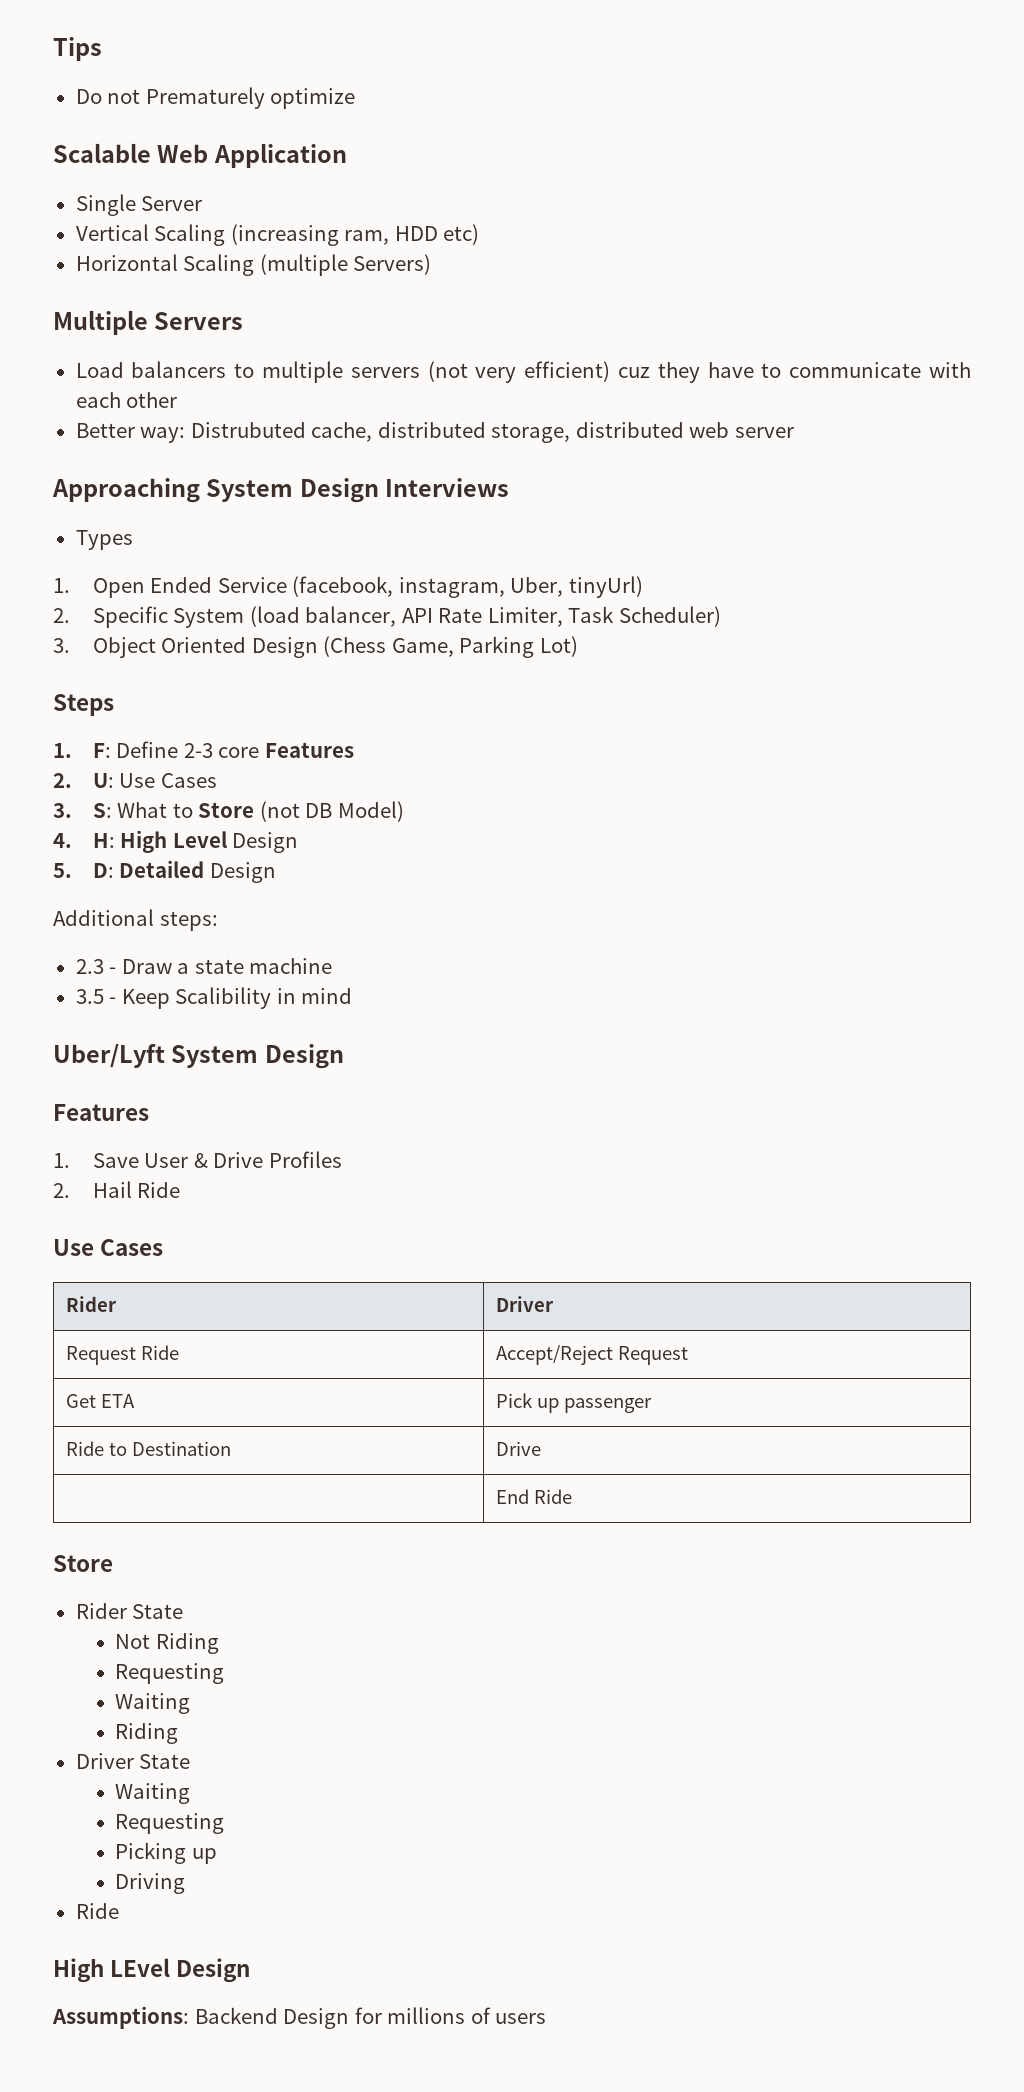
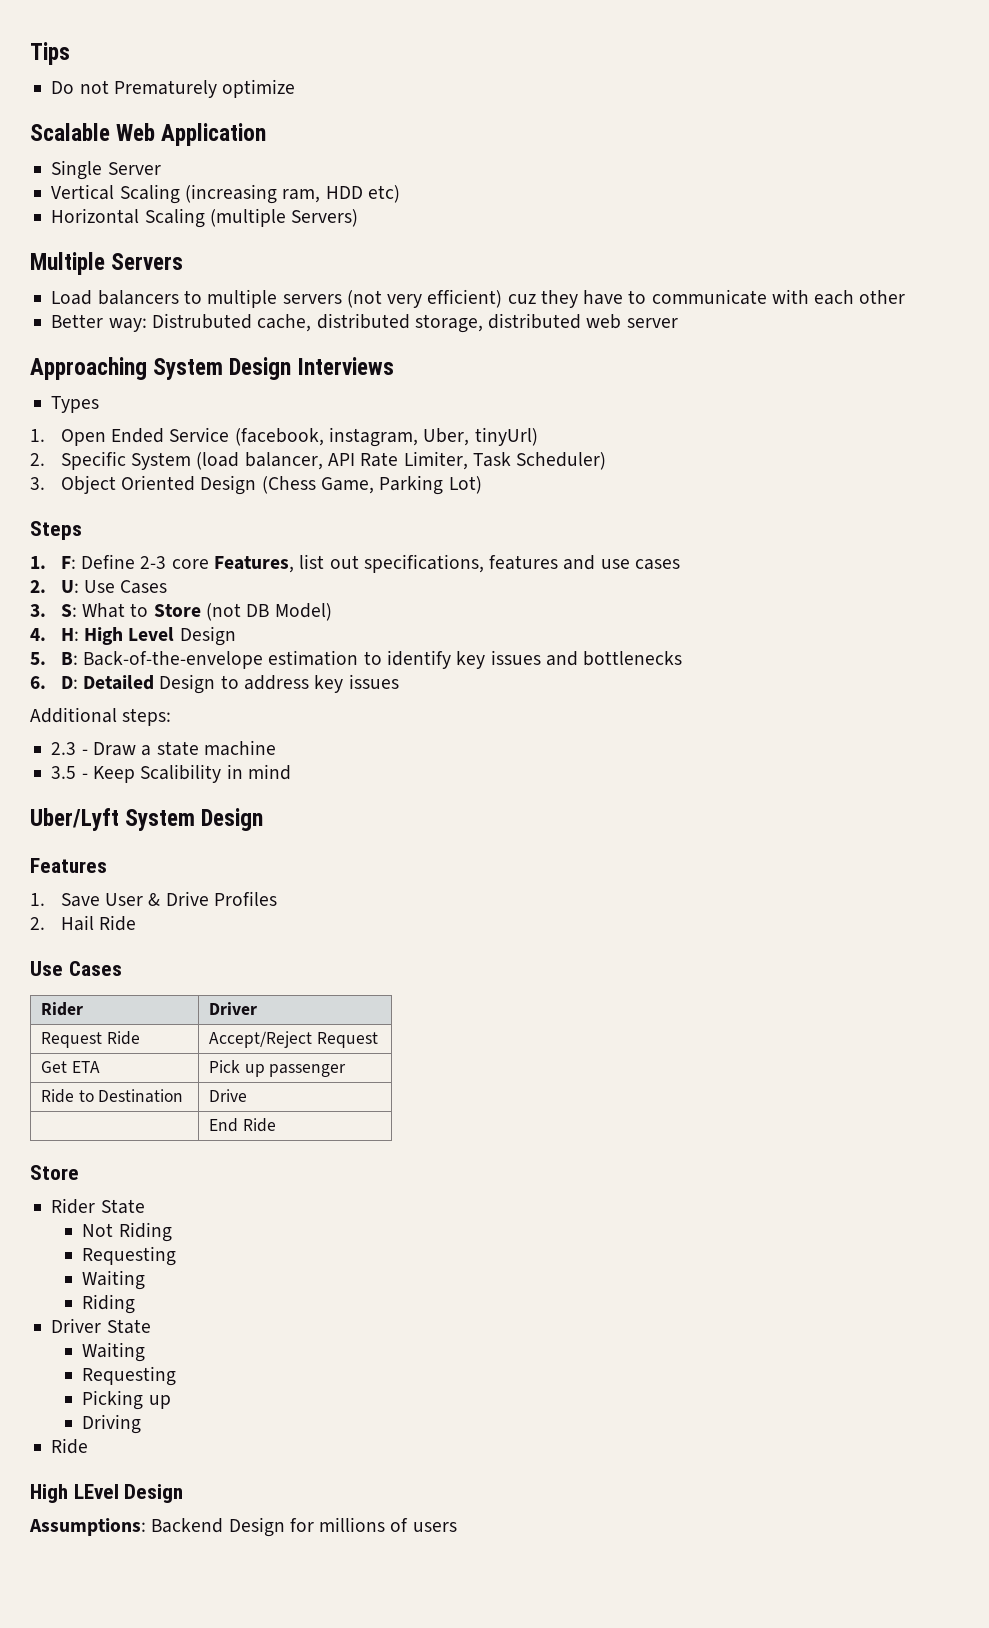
[264,742,354,758] Features -> [213,554,680,573] Features, list out specifications, features and use cases
(72, 870) none -> [60,650,683,669] [30,676,46,689] B: Back-of-the-envelope estimation to identify key issues and bottlenecks // 6.
(276, 872) none -> [220,674,399,693] to address key issues

